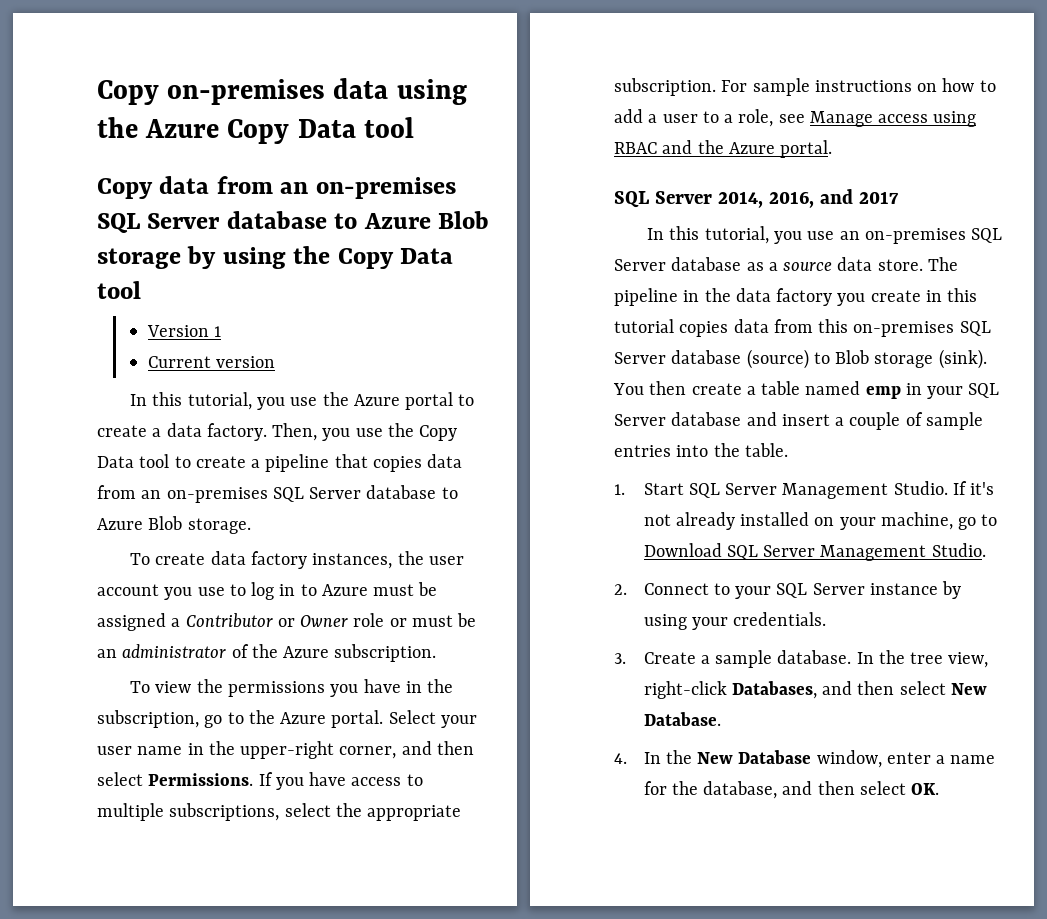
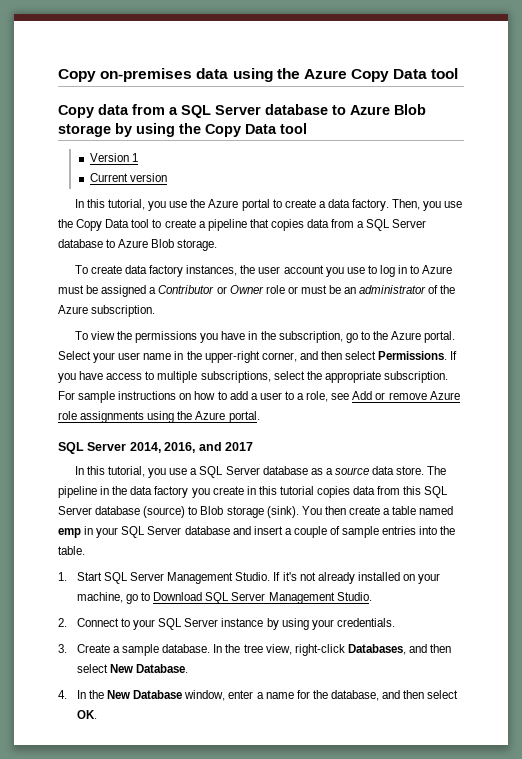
[280,177,456,199] an on-premises -> [169,107,178,115] a
[141,487,268,503] an on-premises -> [357,221,365,228] a
[809,111,977,127] [614,140,693,154] Manage access using RBAC and -> [352,391,460,400] [58,411,175,423] Add or remove Azure role assignments using
[839,228,966,244] an on-premises -> [190,468,198,475] a
[853,321,955,337] on-premises -> (422, 490) none

